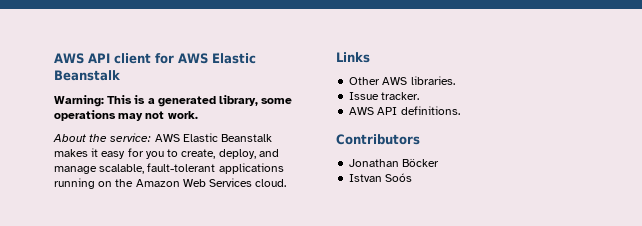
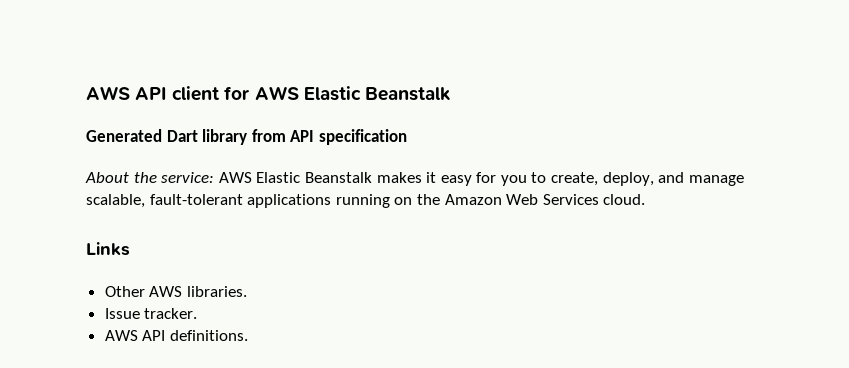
[54,95,293,107] [54,110,198,121] Warning: This is a generated library, some operations may not work. -> [86,129,407,145] Generated Dart library from API specification
[336,134,420,145] [349,159,440,167] [349,173,413,182] // Contributors // Jonathan Böcker // Istvan Soós -> (248, 335) none

